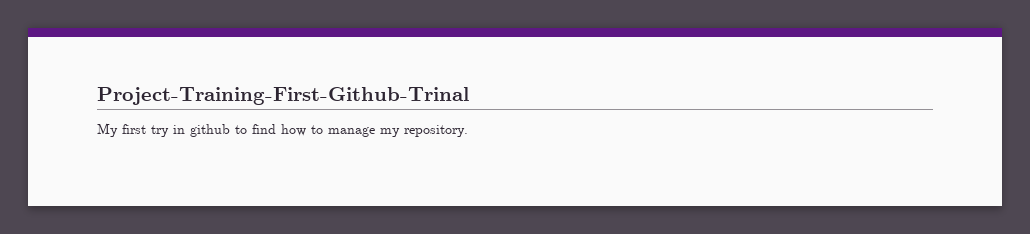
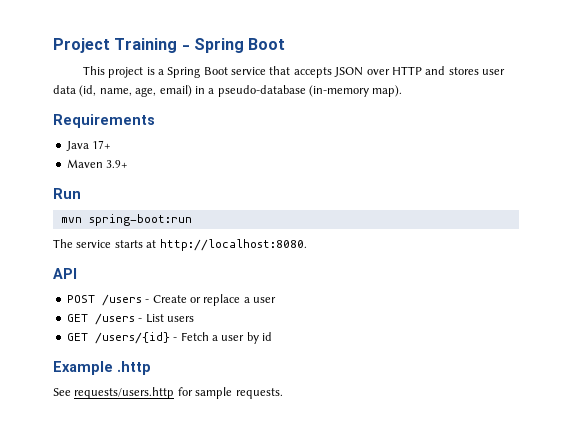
[97,87,469,105] [97,123,468,137] Project-Training-First-Github-Trinal // My first try in github to find how to manage my repository. -> [53,38,286,53] [82,66,506,78] [53,85,403,97] [53,114,155,128] [65,140,112,151] [66,159,129,168] [53,188,81,199] [60,214,192,226] [53,239,307,251] [53,268,77,279] [66,294,276,306] [66,313,194,325] [66,332,272,344] [53,361,151,375] [53,387,283,399] Project Training - Spring Boot // This project is a Spring Boot service that accepts JSON over HTTP and stores user data (id, name, age, email) in a pseudo-database (in-memory map). // Requirements // Java 17+ // Maven 3.9+ // Run // mvn spring-boot:run // The service starts at http://localhost:8080. // API // POST /users - Create or replace a user // GET /users - List users // GET /users/{id} - Fetch a user by id // Example .http // See requests/users.http for sample requests.

